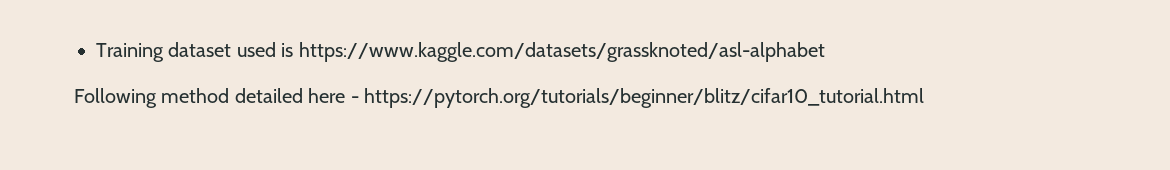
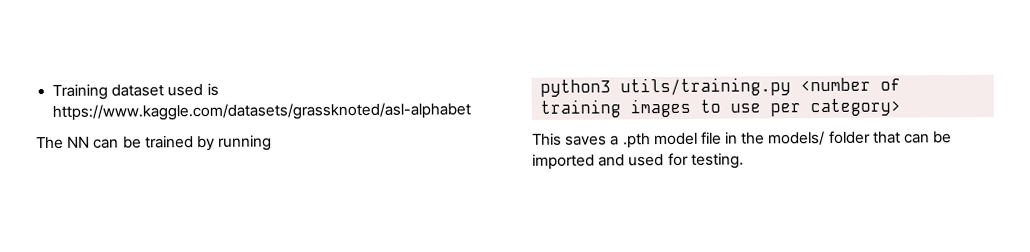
[74,88,924,108] Following method detailed here - https://pytorch.org/tutorials/beginner/blitz/cifar10_tutorial.html -> [36,134,273,152] [540,77,902,97] [540,98,902,118] [532,130,953,149] [532,152,744,170] The NN can be trained by running // python3 utils/training.py <number of training images to use per category> // This saves a .pth model file in the models/ folder that can be imported and used for testing.

